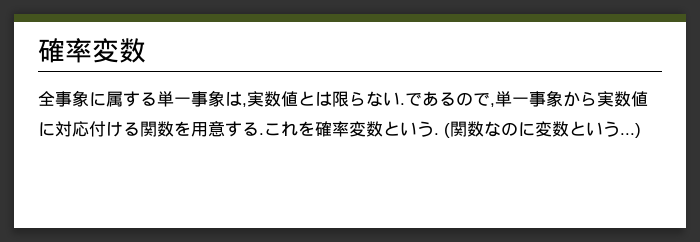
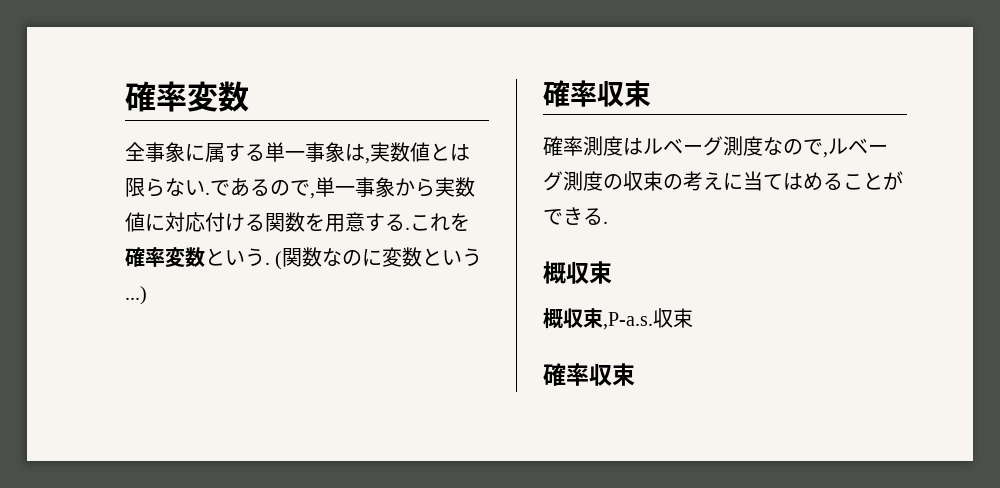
(641, 130) none -> [543,80,651,107] [543,136,888,158] [543,171,903,191] [543,207,608,225] [543,261,612,284] [543,308,693,330] [543,363,635,386] // 確率収束 // 確率測度はルベーグ測度なので,ルベーグ測度の収束の考えに当てはめることができる. // 概収束 // 概収束,P-a.s.収束 // 確率収束

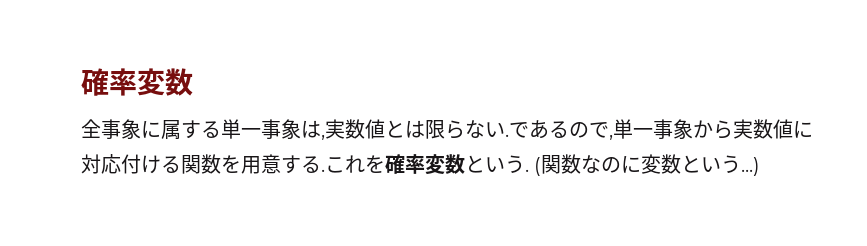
[543,80,651,107] [543,136,888,158] [543,171,903,191] [543,207,608,225] [543,261,612,284] [543,308,693,330] [543,363,635,386] // 確率収束 // 確率測度はルベーグ測度なので,ルベーグ測度の収束の考えに当てはめることができる. // 概収束 // 概収束,P-a.s.収束 // 確率収束 -> (761, 166) none

